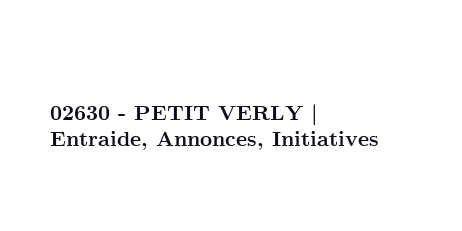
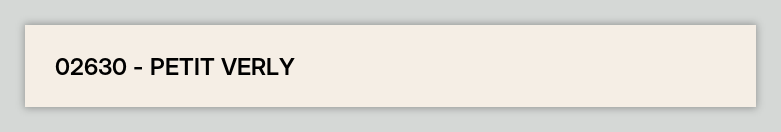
[311,104,318,126] [50,131,379,150] | Entraide, Annonces, Initiatives -> (296, 66) none

